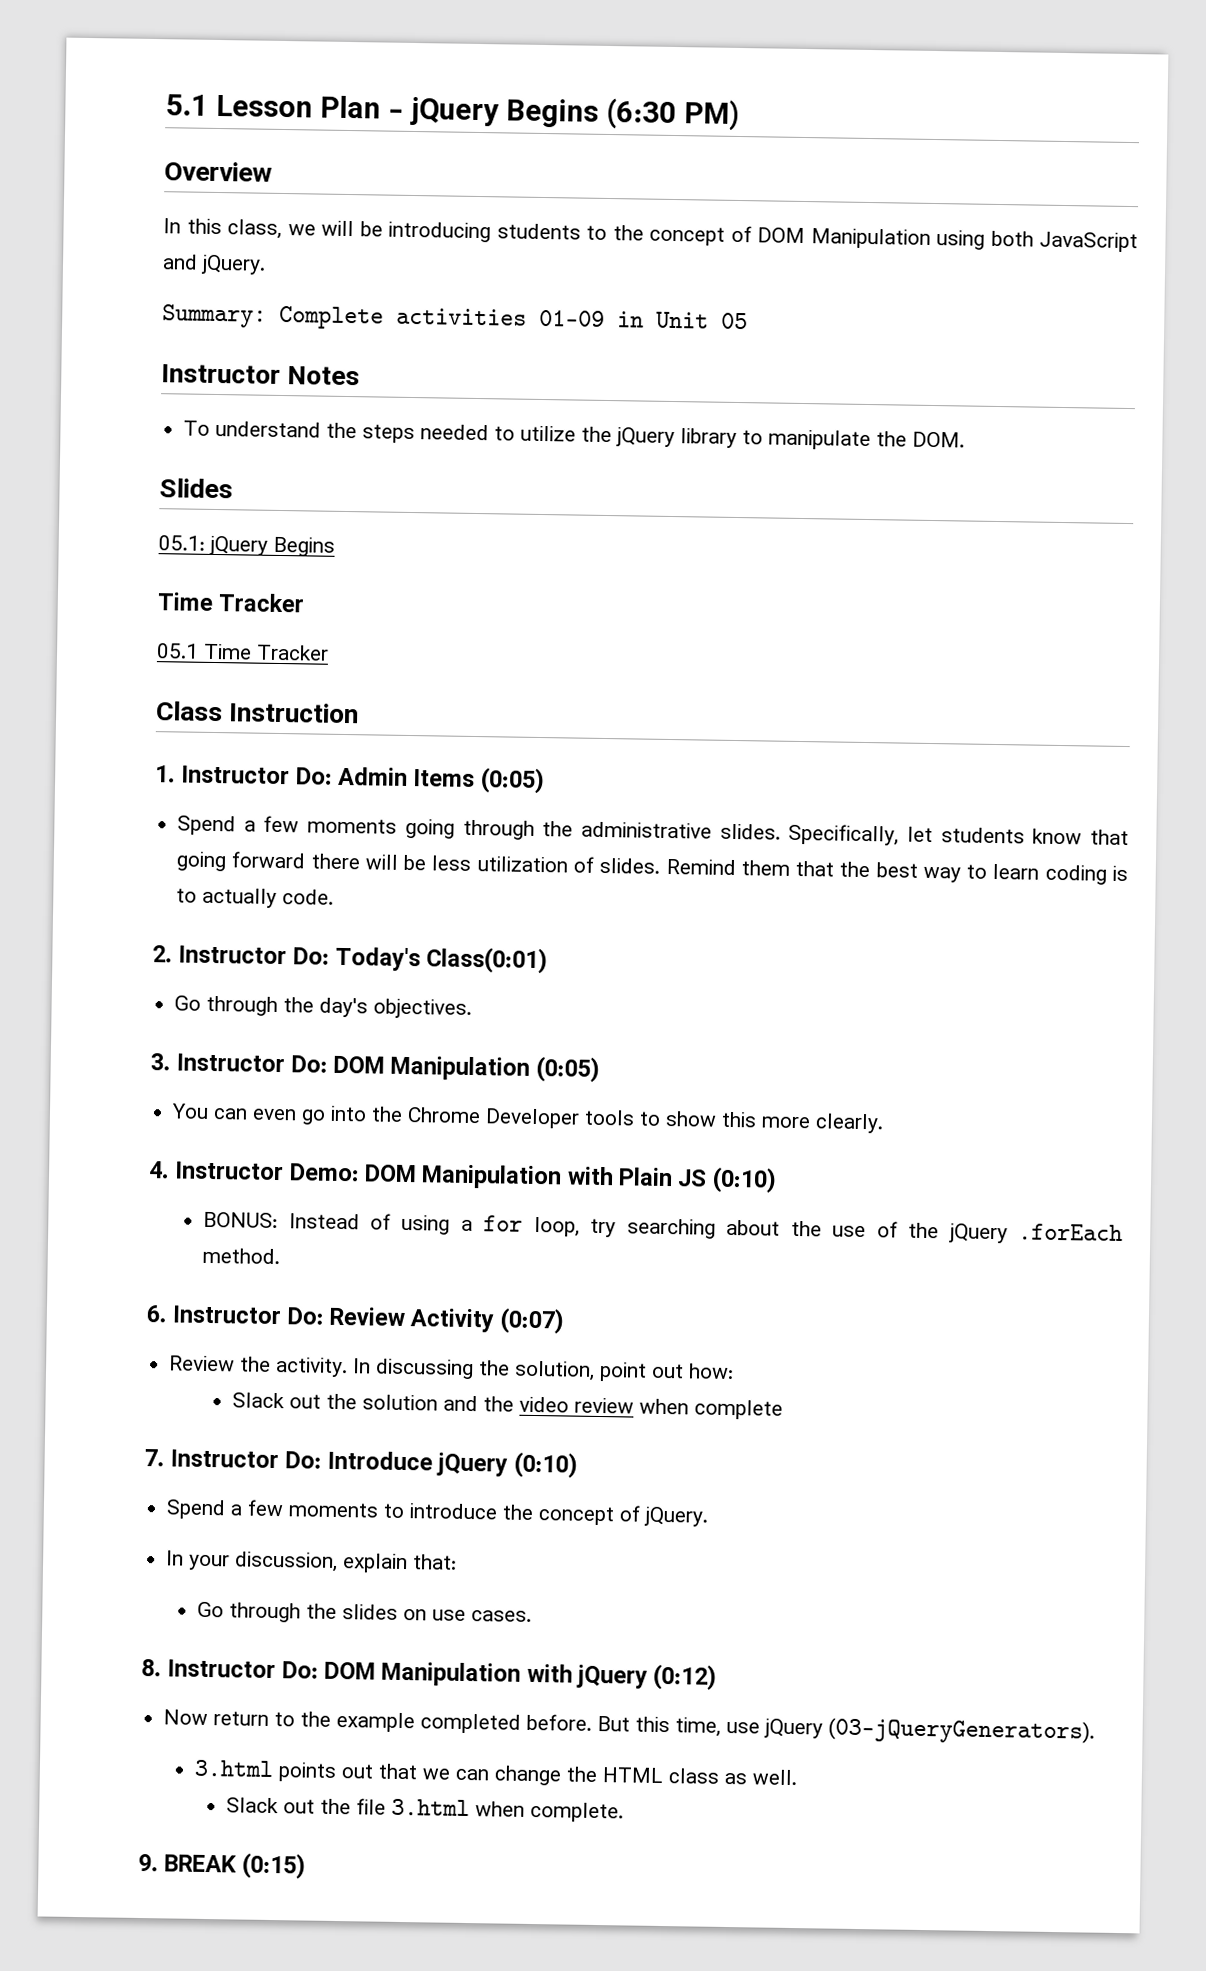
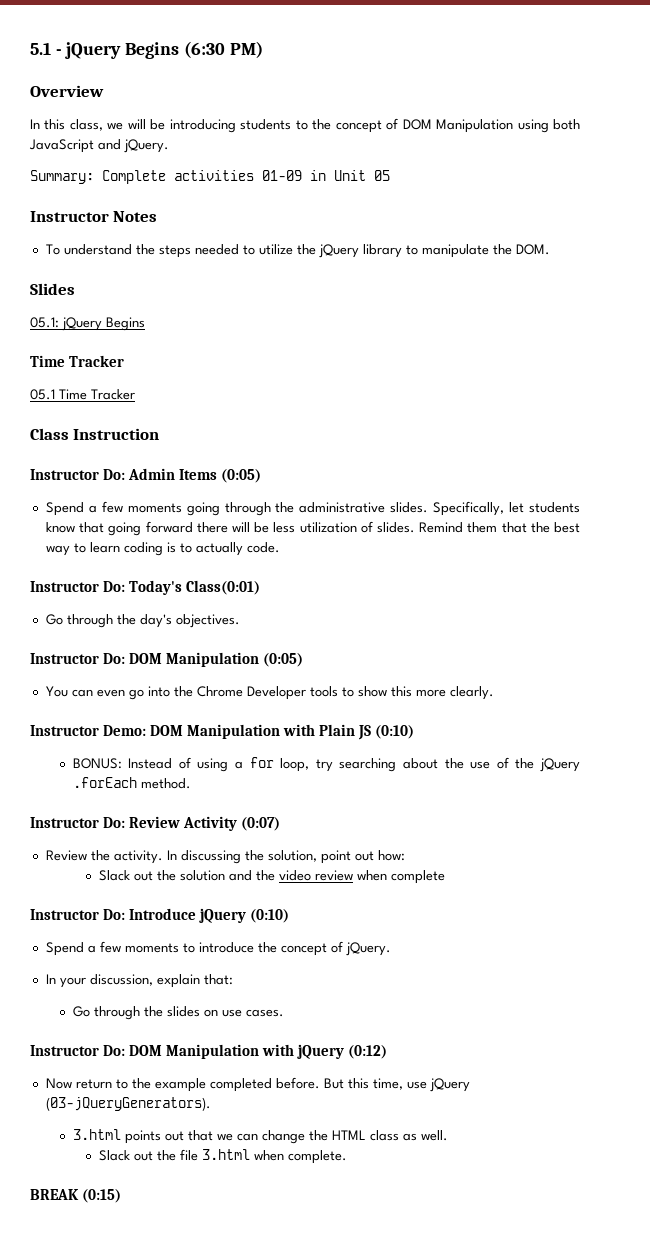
[215,94,381,119] Lesson Plan -> (51, 48) none
[155,765,176,783] 1. -> (160, 434) none
[152,945,173,963] 2. -> (280, 547) none
[150,1053,171,1071] 3. -> (240, 621) none
[148,1161,170,1179] 4. -> (494, 693) none
[146,1305,168,1323] 6. -> (191, 783) none
[144,1449,165,1467] 7. -> (446, 877) none
[141,1658,162,1677] 8. -> (284, 1013) none
[138,1853,159,1872] 9. -> (348, 1157) none

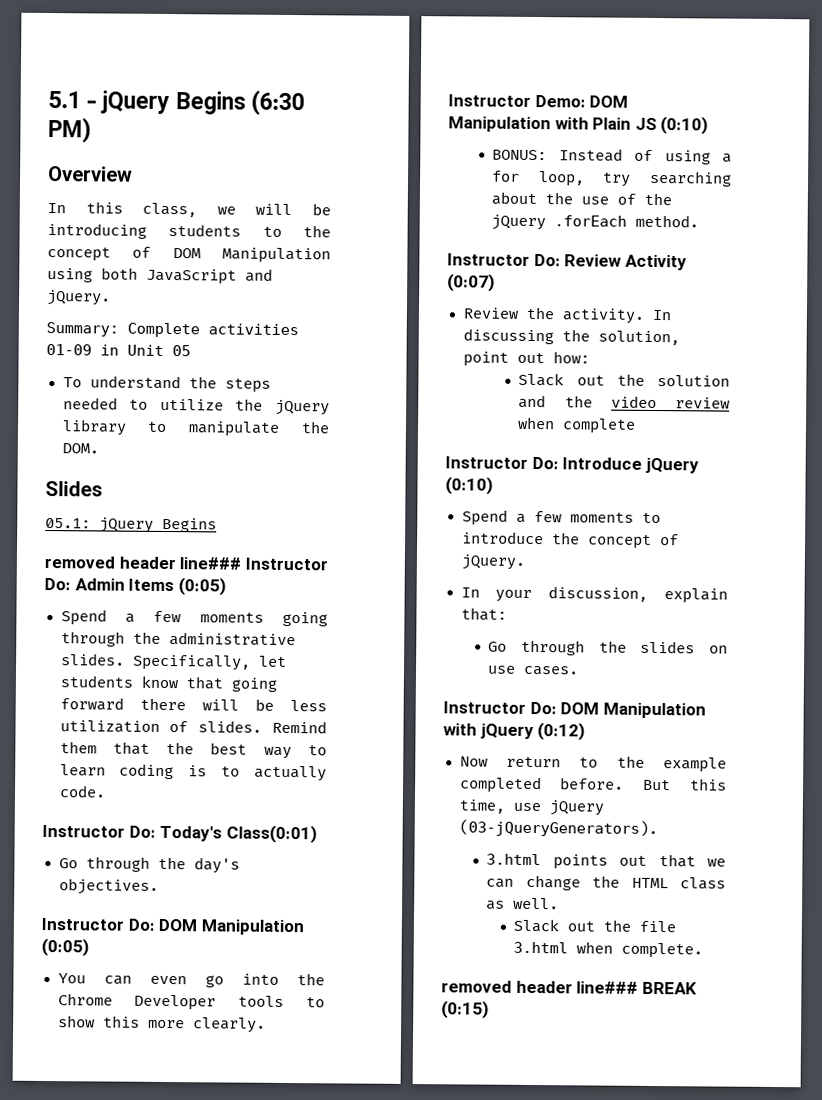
[30,211,158,222] // Instructor Notes -> (191, 351) none
[30,355,125,367] [30,389,135,400] [30,428,160,440] Time Tracker // 05.1 Time Tracker // Class Instruction // -> [44,555,242,570] removed header line###
(348, 1157) none -> [441,980,639,994] removed header line###

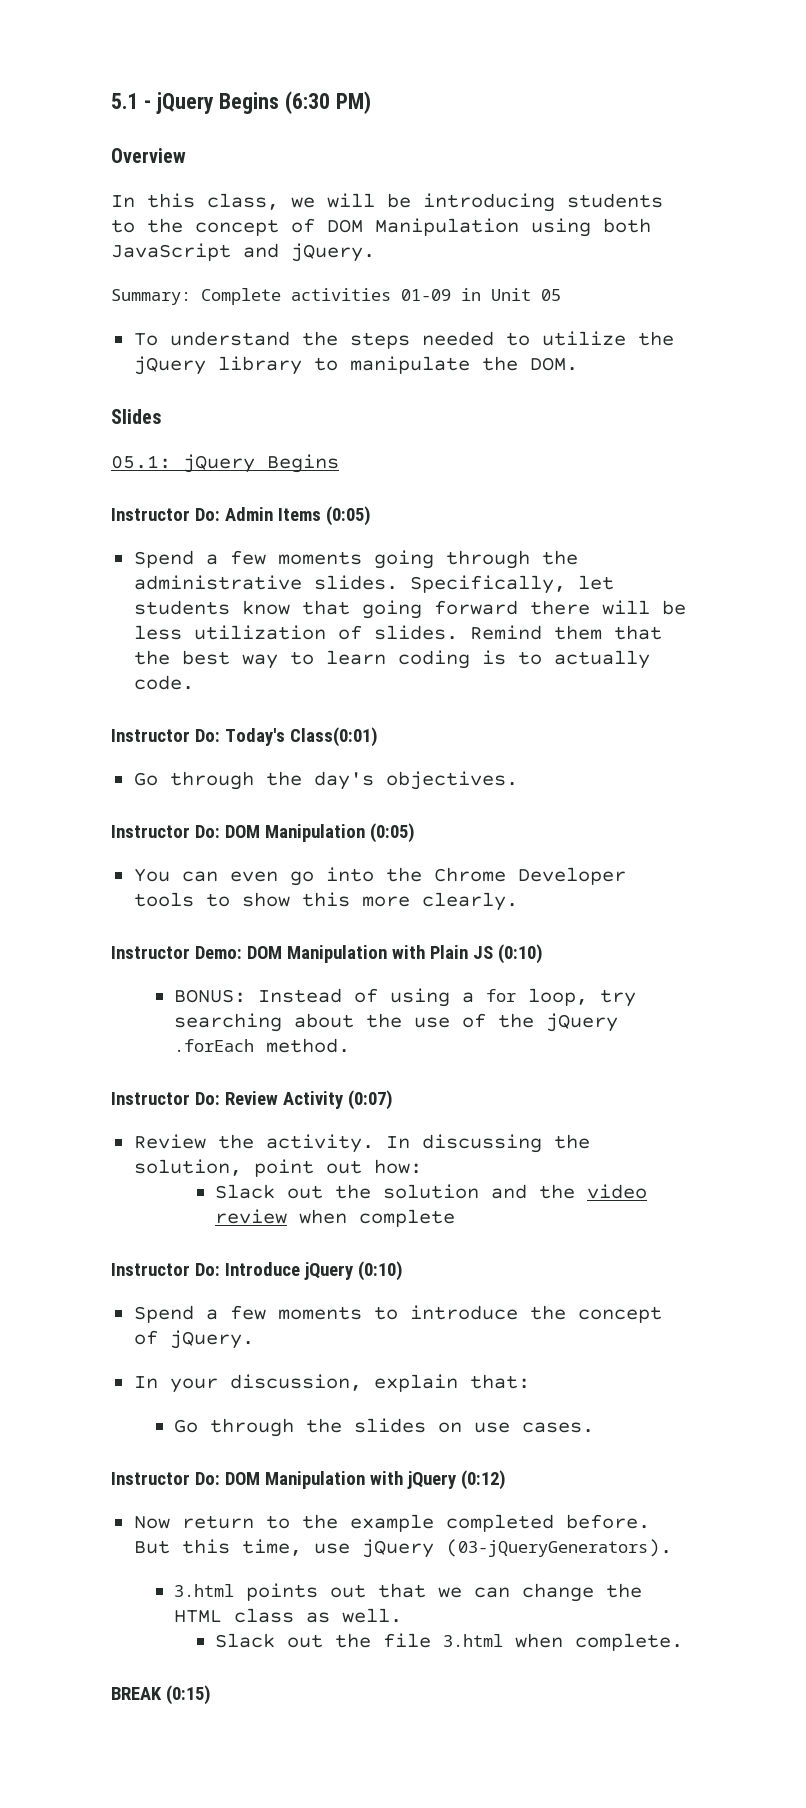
[44,555,242,570] removed header line### -> (339, 463) none
[441,980,639,994] removed header line### -> (684, 1642) none

